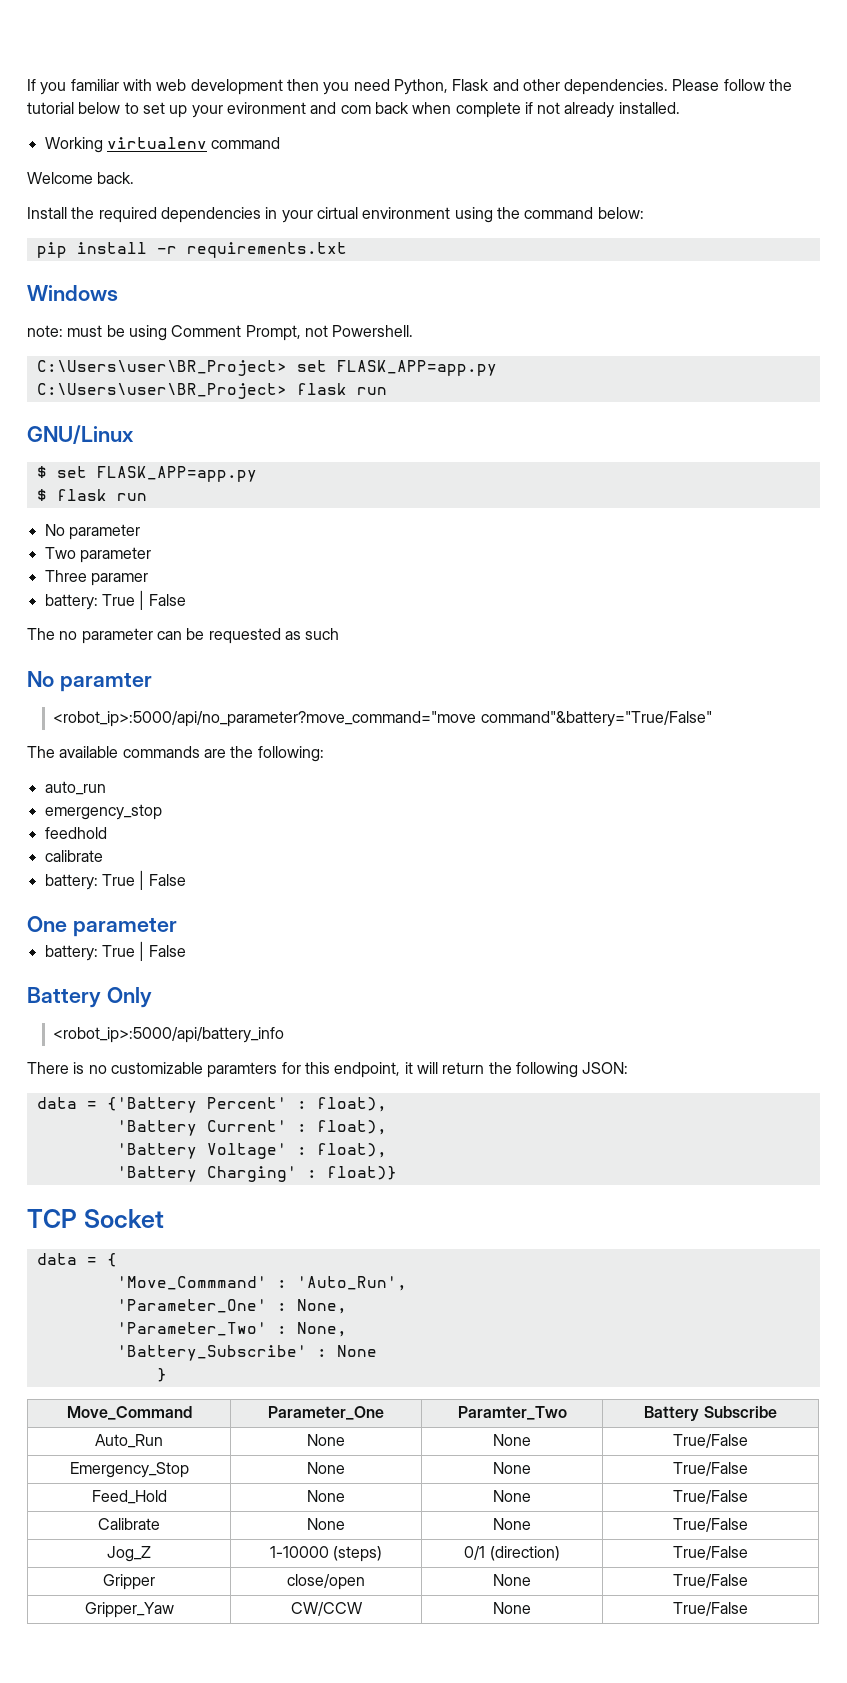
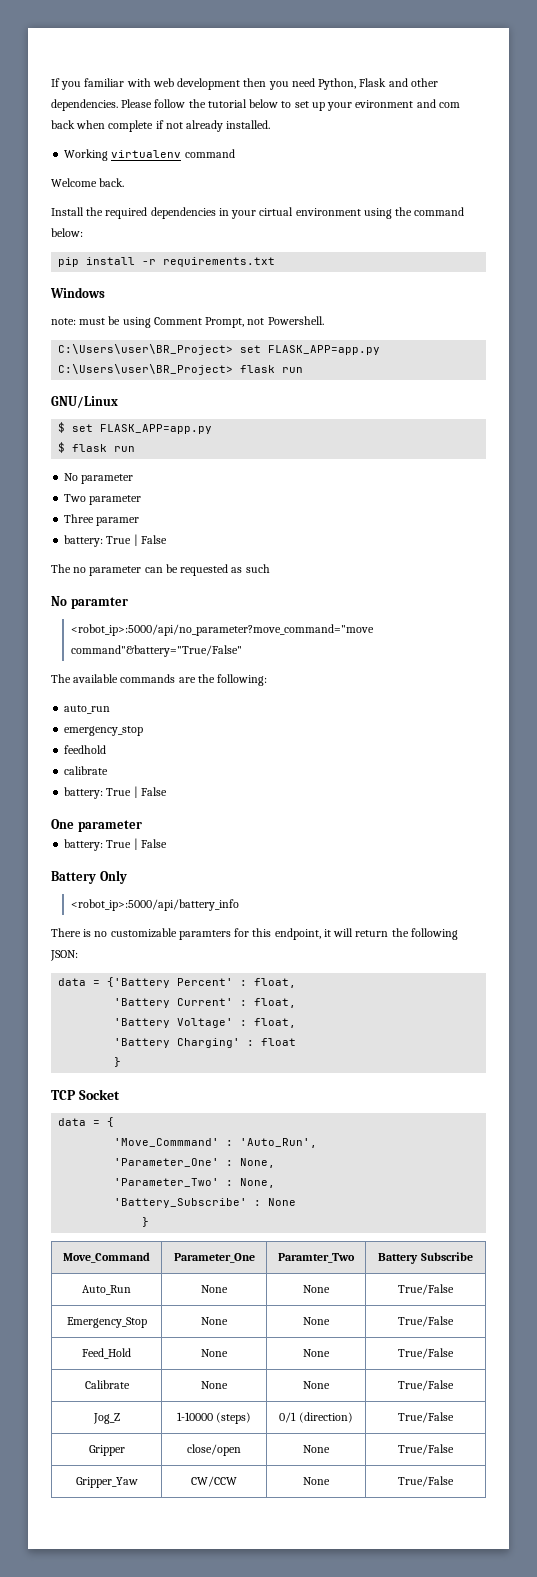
[316,1097,387,1112] float), -> [254,978,297,988] float,
[316,1120,387,1135] float), -> [254,998,297,1008] float,
[316,1143,387,1158] float), -> [254,1018,297,1028] float,
[326,1166,397,1180] float)} -> [261,1038,297,1046] [114,1057,122,1067] float // }

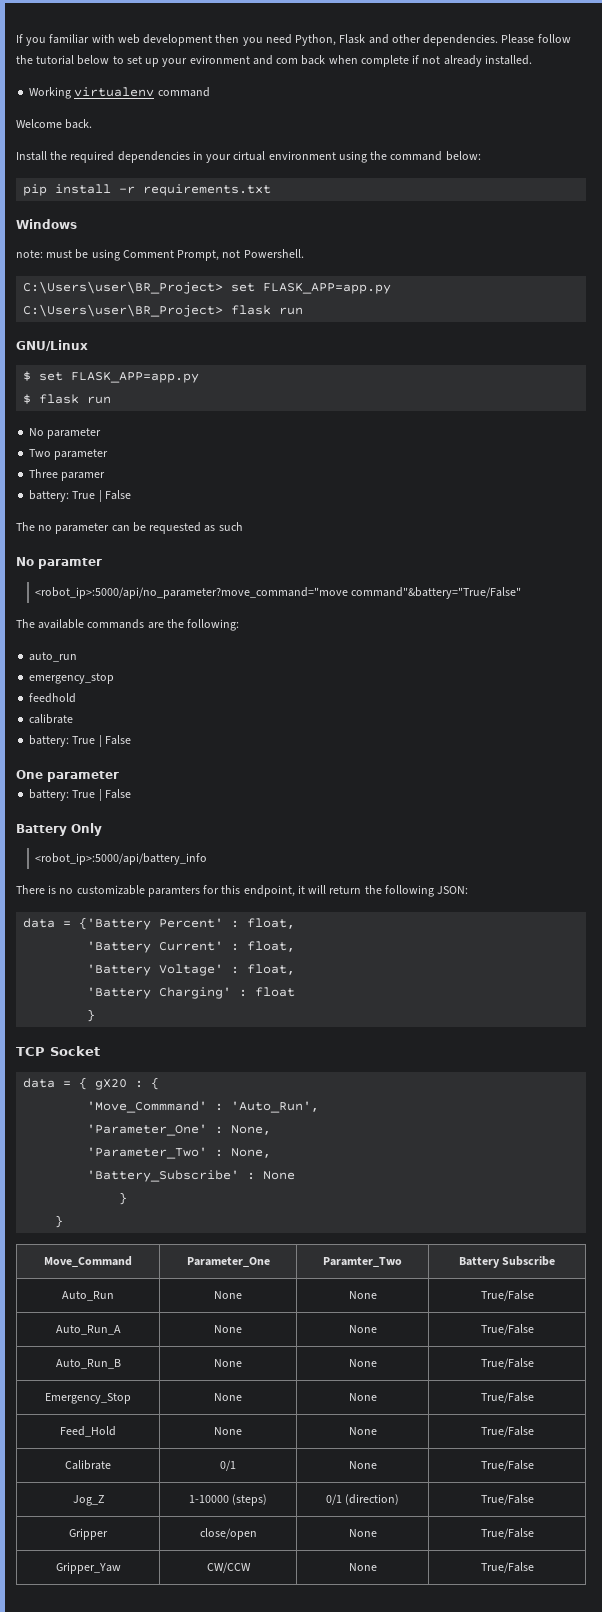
(115, 1122) none -> [95,1077,160,1090] gX20 : {
(150, 1222) none -> [55,1215,64,1228] // }
(454, 1289) none -> [55,1325,121,1335] [214,1325,242,1333] [348,1325,377,1333] [480,1324,534,1335] [55,1359,121,1369] [214,1359,242,1367] [348,1359,377,1367] [480,1358,534,1369] // Auto_Run_A | None | None | True/False // Auto_Run_B | None | None | True/False
[201,1381,228,1389] | None -> [220,1460,236,1471] | 0/1

